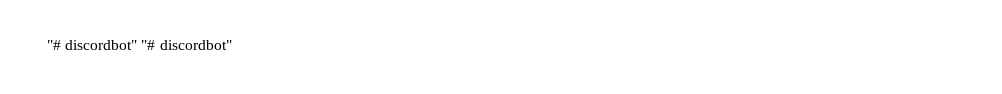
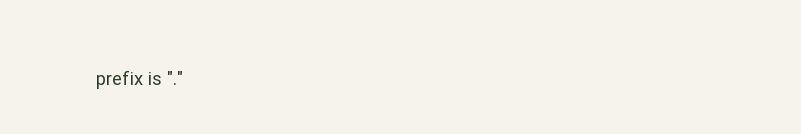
[47,40,232,50] "# discordbot" "# discordbot" -> [96,70,183,89] prefix is "."

